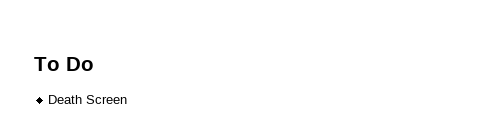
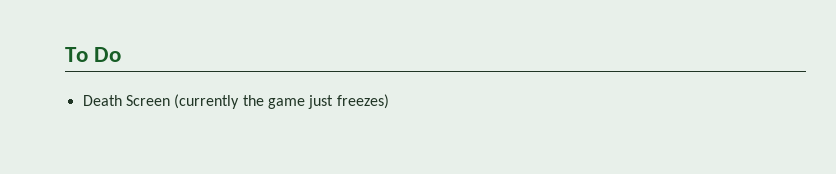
(128, 99) none -> [174,94,389,109] (currently the game just freezes)

